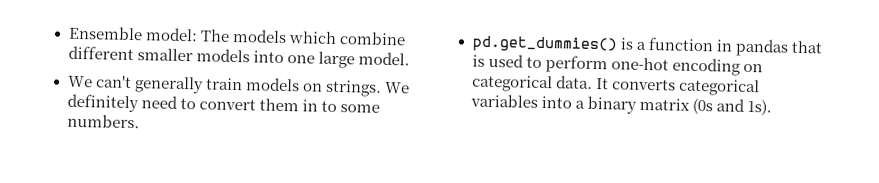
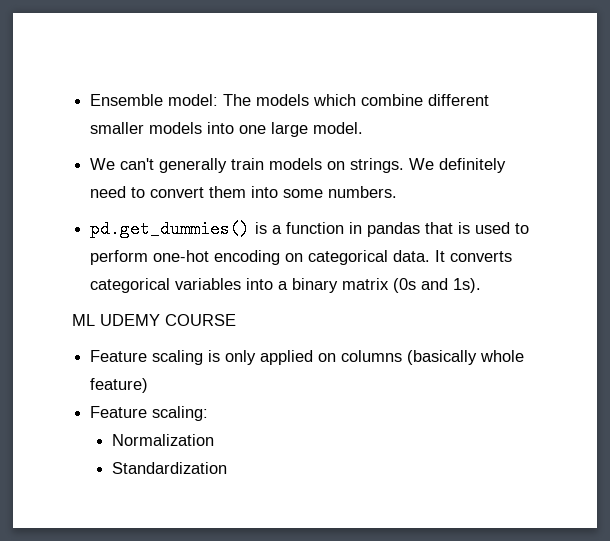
[301,99,337,113] in to -> [251,186,279,198] into
(772, 107) none -> [72,314,236,326] [90,350,525,365] [90,378,149,393] [90,406,209,421] [112,434,215,446] [112,462,228,474] // ML UDEMY COURSE // Feature scaling is only applied on columns (basically whole feature) // Feature scaling: // Normalization // Standardization

